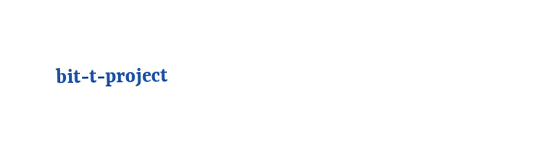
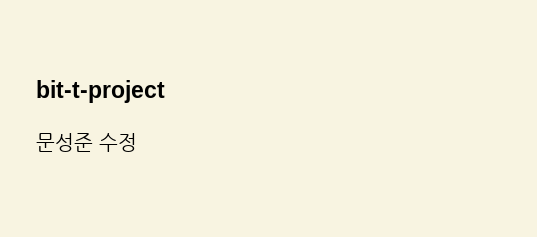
(169, 77) none -> [36,133,137,152] // 문성준 수정

